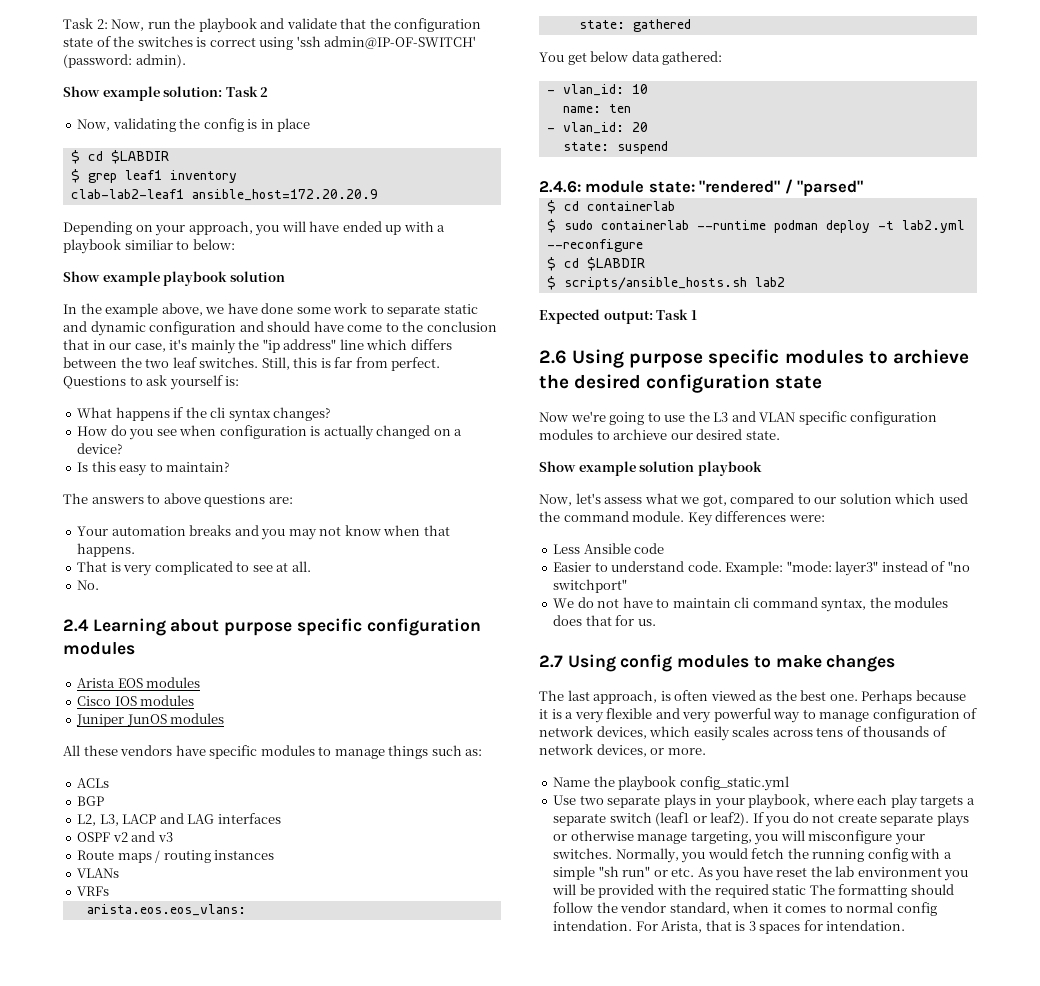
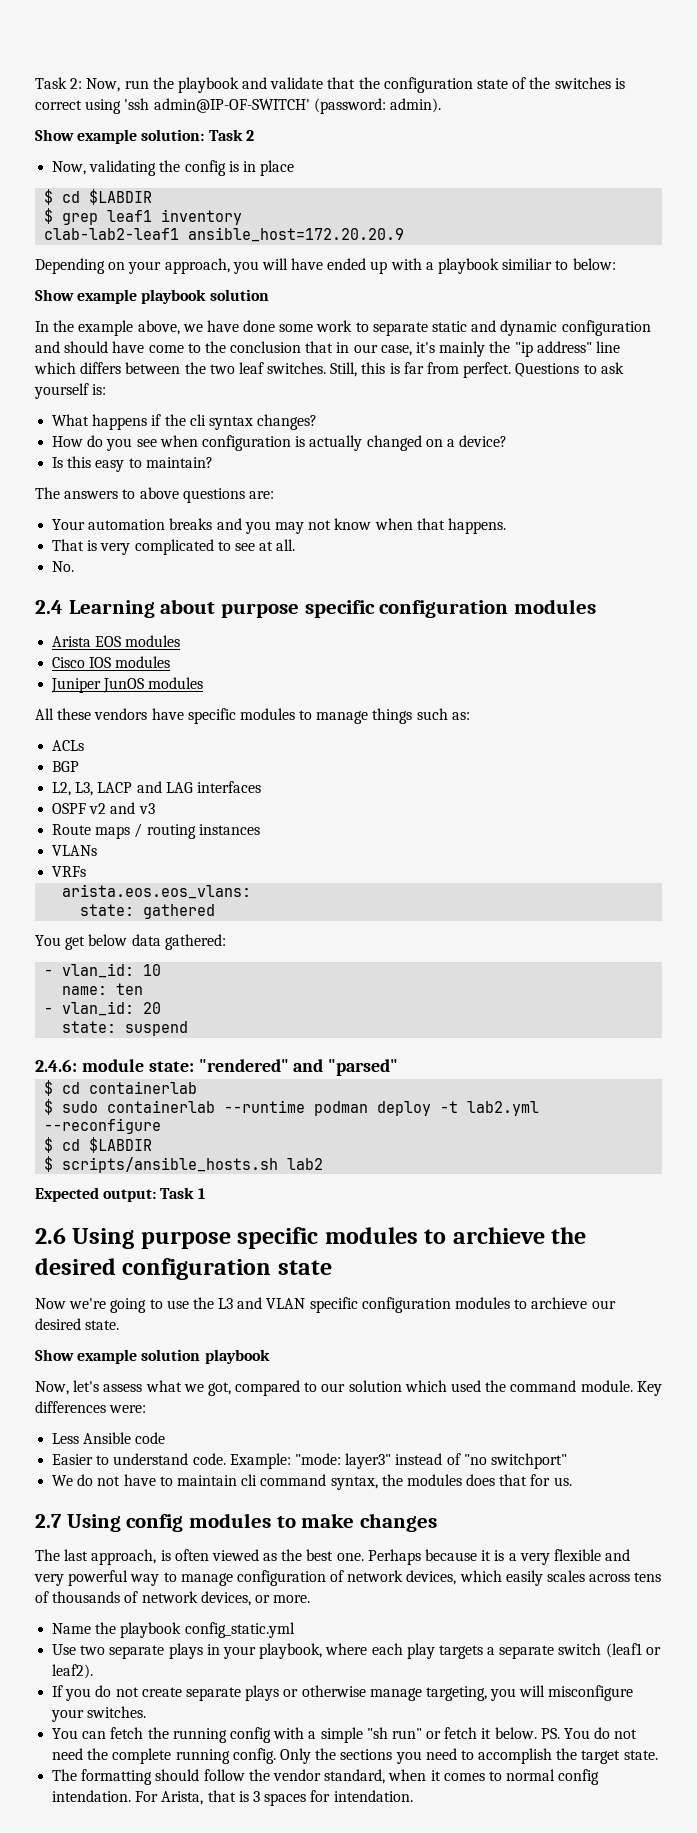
[784,179,793,194] / -> [293,1059,324,1072] and
(750, 819) none -> (94, 1671) //
[615,848,748,863] Normally, you would -> [52,1728,107,1739] // You can
[671,866,969,881] [552,884,807,898] etc. As you have reset the lab environment you will be provided with the required static -> [444,1727,638,1739] [52,1748,658,1764] fetch it below. PS. You do not need the complete running config. Only the sections you need to accomplish the target state. //

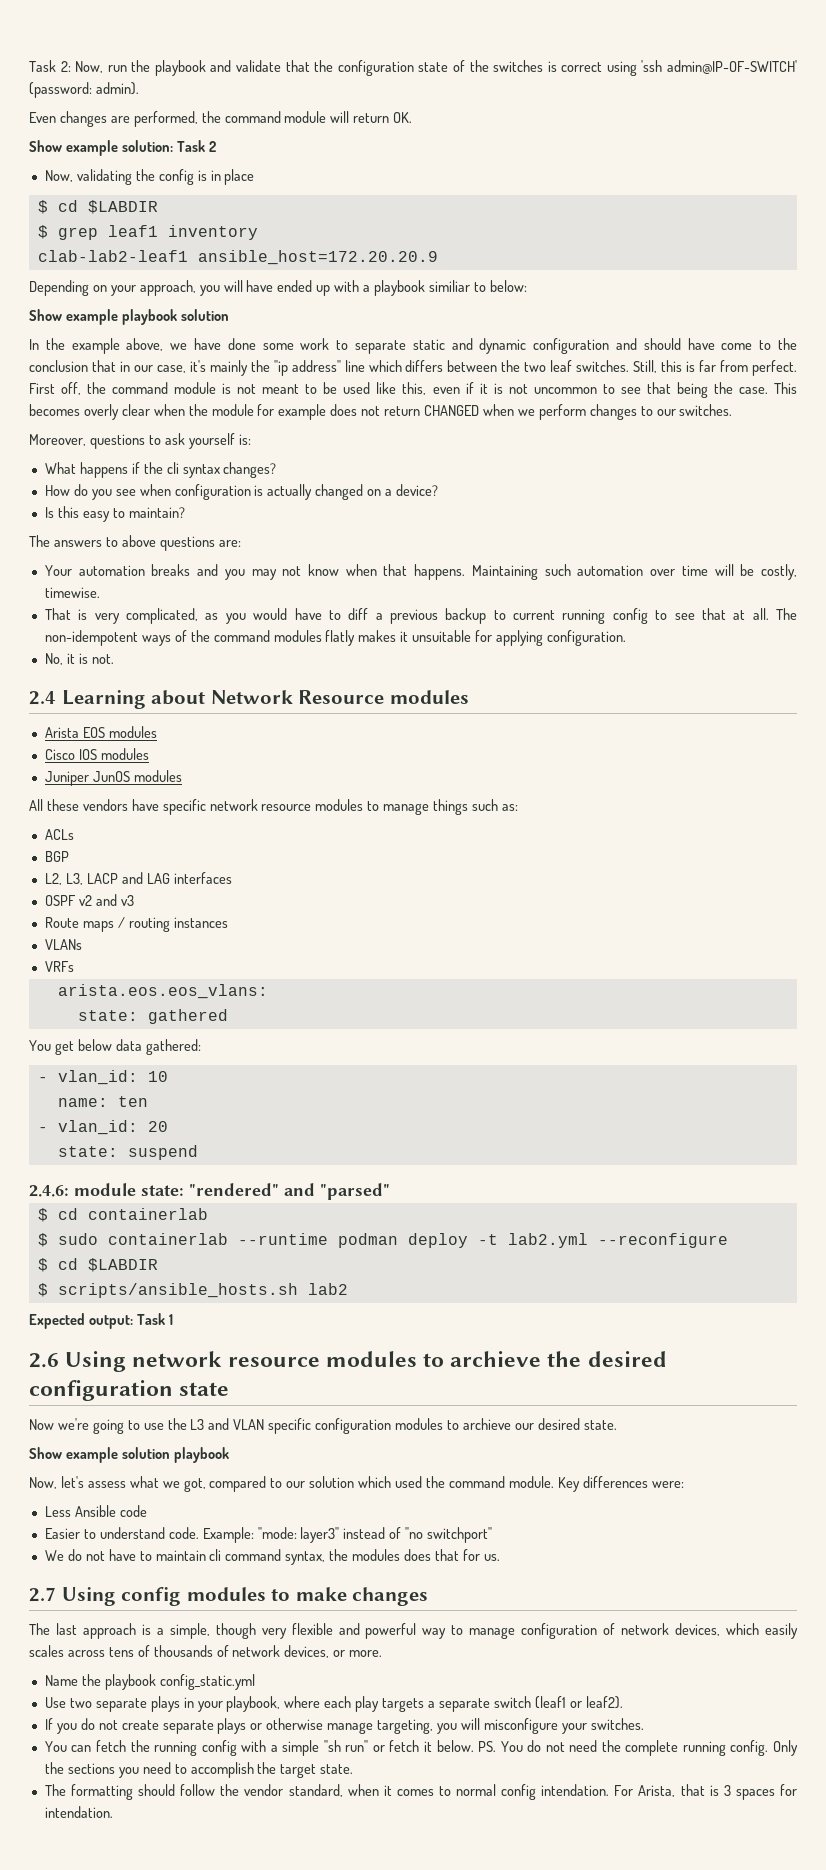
(441, 105) none -> [29,111,413,127] // Even changes are performed, the command module will return OK.
[515,363,580,377] Questions -> [29,382,797,398] [29,404,733,420] [29,434,145,449] First off, the command module is not meant to be used like this, even if it is not uncommon to see that being the case. This becomes overly clear when the module for example does not return CHANGED when we perform changes to our switches. // Moreover, questions
[52,539,255,555] // That is very complicated to see -> [471,564,798,580] [44,587,100,598] [44,608,726,624] Maintaining such automation over time will be costly, timewise. // That is very complicated, as you would have to diff a previous backup to current running config to see that
[52,561,75,572] // No. -> [776,608,798,620] [44,630,626,646] [44,653,114,665] The non-idempotent ways of the command modules flatly makes it unsuitable for applying configuration. // No, it is not.
[221,600,509,618] purpose specific configuration -> [210,690,385,704] Network Resource
(236, 716) none -> [209,799,312,811] network resource
[140,1227,319,1249] purpose specific -> [132,1351,320,1367] network resource
[91,1549,517,1565] approach, is often viewed as the best one. Perhaps because it is a -> [82,1623,256,1639] approach is a simple, though
[34,1574,64,1586] very -> (360, 1629) none

